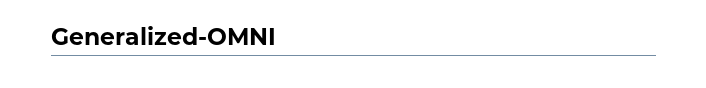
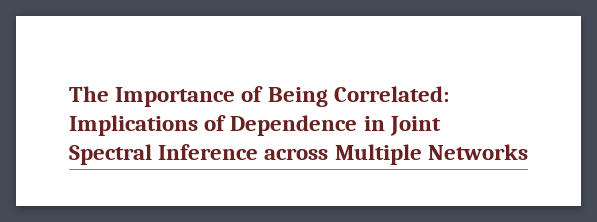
[51,26,276,45] Generalized-OMNI -> [69,86,449,107] [69,115,441,136] [69,144,528,165] The Importance of Being Correlated: Implications of Dependence in Joint Spectral Inference across Multiple Networks

